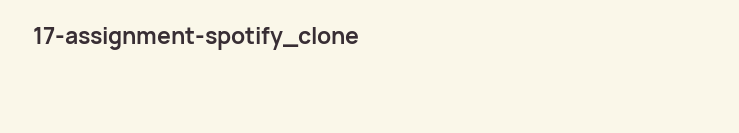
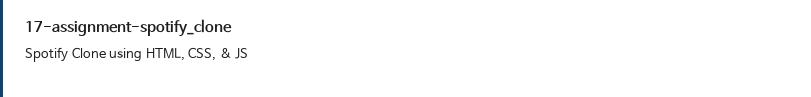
(359, 38) none -> [25,47,249,62] // Spotify Clone using HTML, CSS, & JS

